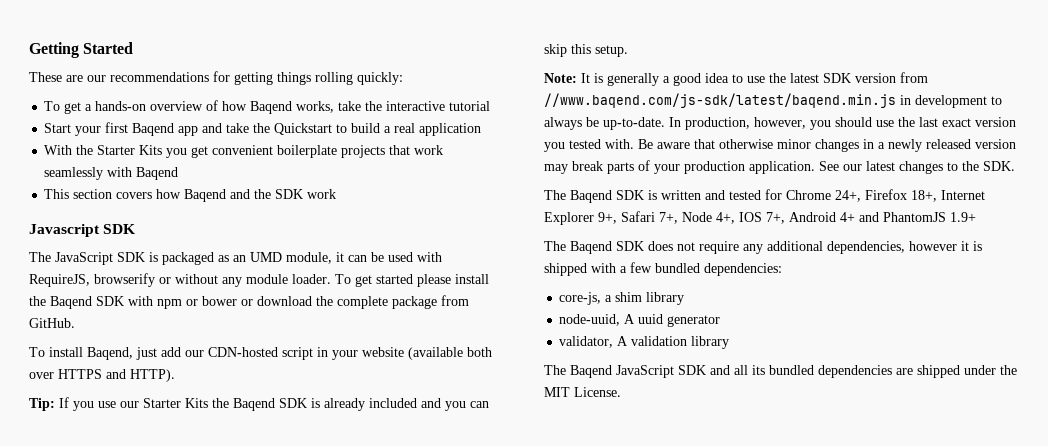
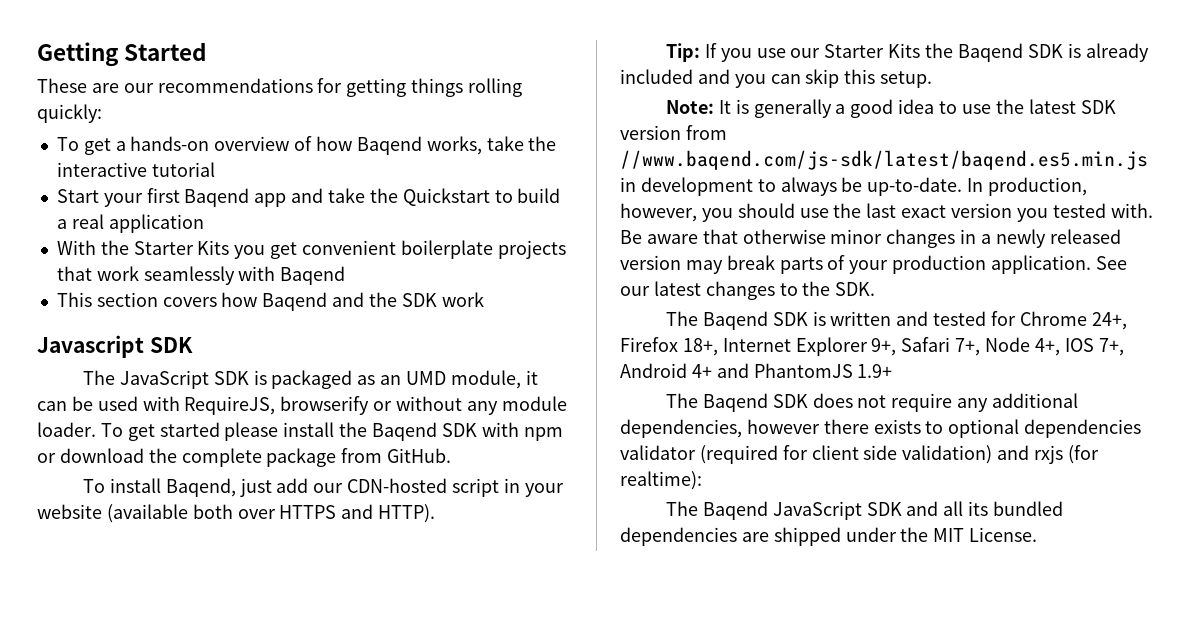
[202,296,253,306] bower or -> (56, 458) none
[544,93,896,108] //www.baqend.com/js-sdk/latest/baqend.min.js -> [620,150,1148,170] //www.baqend.com/js-sdk/latest/baqend.es5.min.js
[961,241,982,251] [544,262,782,276] [559,292,685,305] [559,314,721,327] [559,336,730,349] it is shipped with a few bundled dependencies: // core-js, a shim library // node-uuid, A uuid generator // validator, A validation library -> [823,419,1142,438] [620,445,1099,464] [620,471,702,490] there exists to optional dependencies validator (required for client side validation) and rxjs (for realtime):

